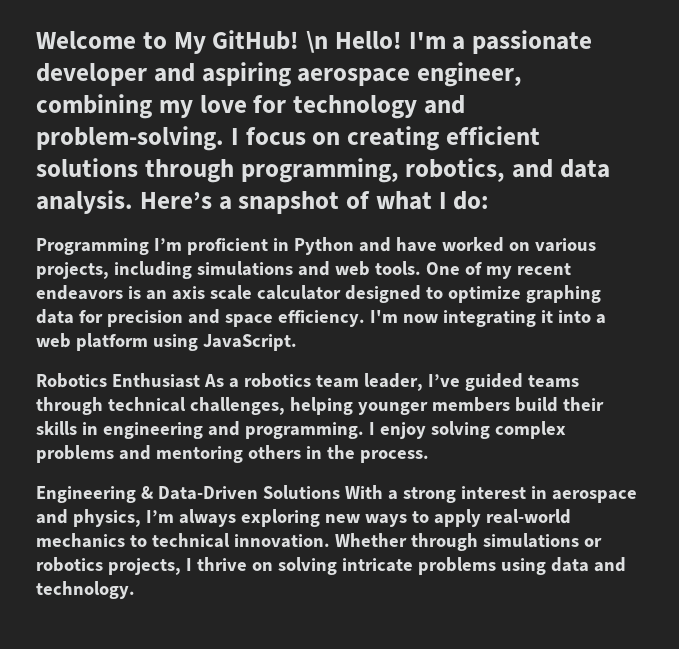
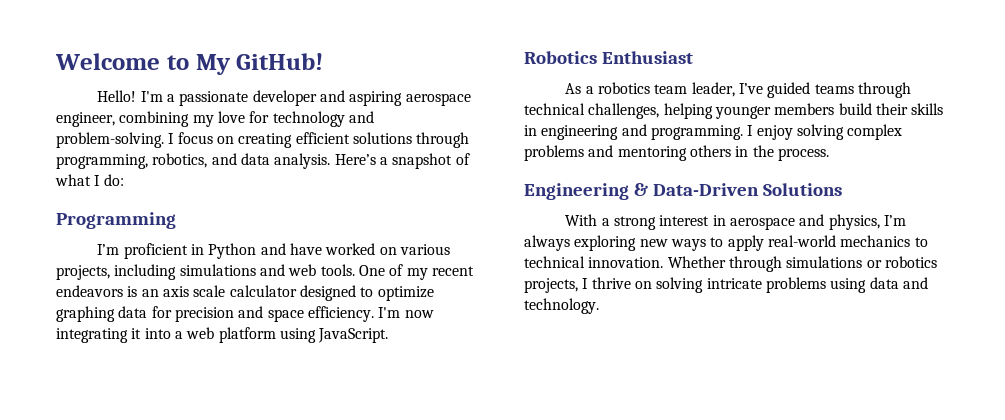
[306,31,328,53] \n -> (324, 61) //
(149, 246) none -> (176, 220) //
(200, 380) none -> (693, 57) //
(340, 492) none -> (842, 189) //

